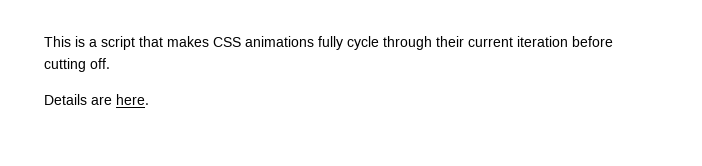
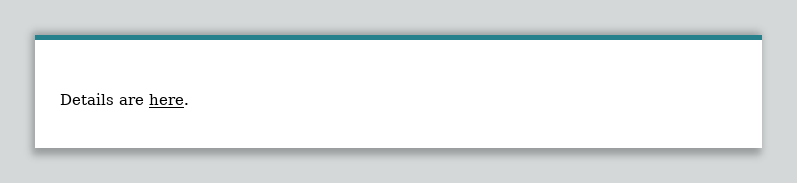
[44,36,613,50] [44,58,110,72] This is a script that makes CSS animations fully cycle through their current iteration before cutting off. // -> (60, 99) none

